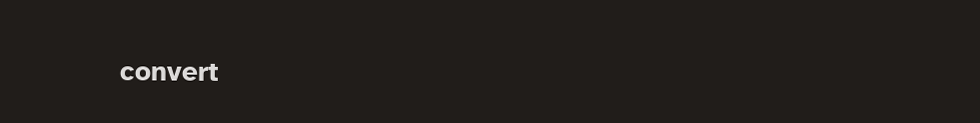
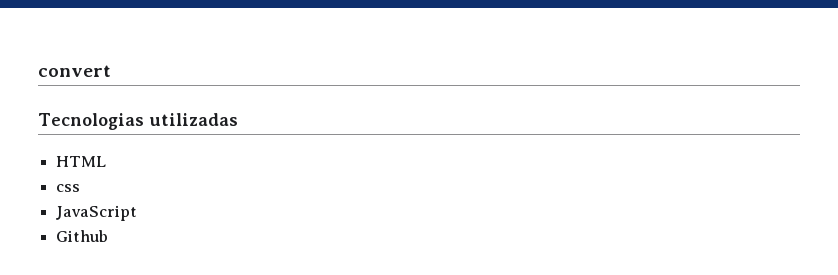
(219, 72) none -> [38,113,238,130] [56,156,107,167] [56,184,81,192] [56,205,138,221] [56,230,109,242] // Tecnologias utilizadas // HTML // css // JavaScript // Github

